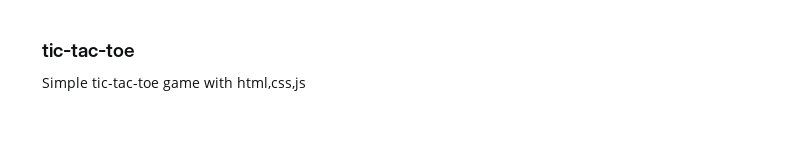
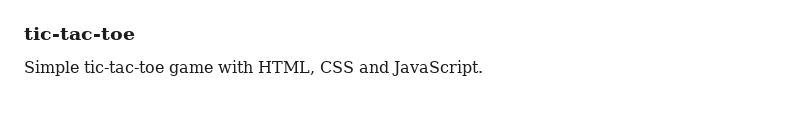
[237,77,306,91] html,css,js -> [258,60,483,76] HTML, CSS and JavaScript.

